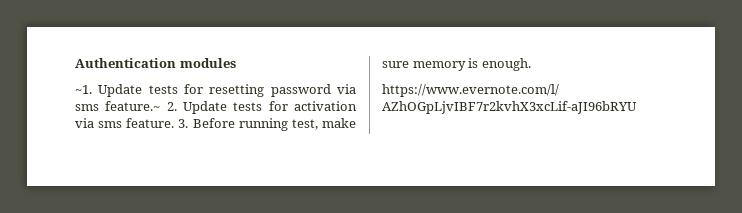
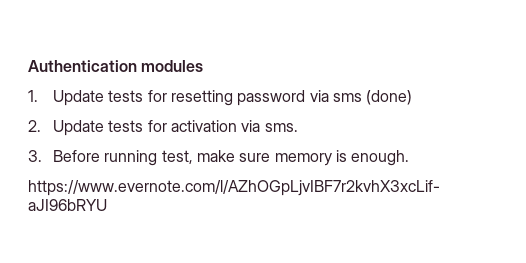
[75,85,92,94] ~1. -> [28,90,38,102] 1.
[105,101,161,111] feature.~ -> [366,90,413,105] (done) //
[98,118,175,128] sms feature. -> [264,123,298,132] sms. //

